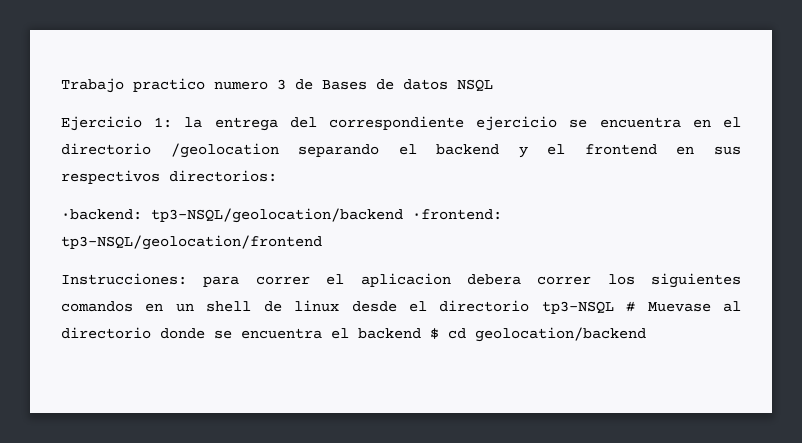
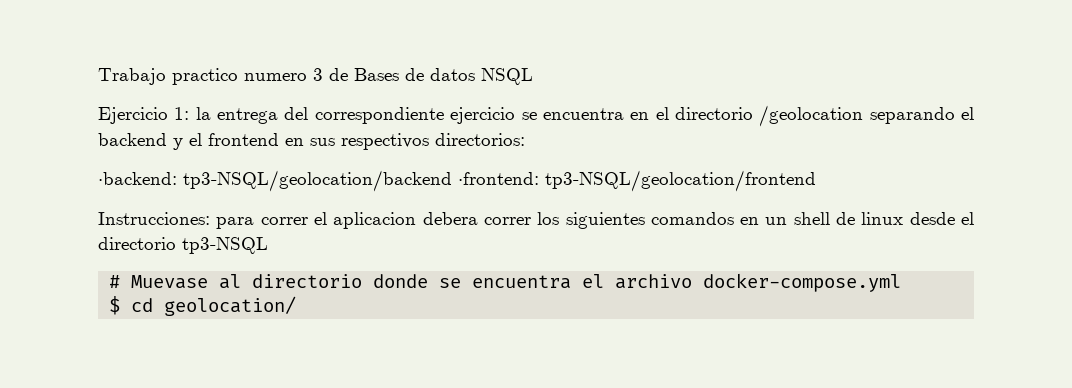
(614, 307) none -> (268, 245) //
[358,328,421,339] backend -> [615,273,902,292] archivo docker-compose.yml //
[475,327,646,342] geolocation/backend -> [164,296,297,316] geolocation/

